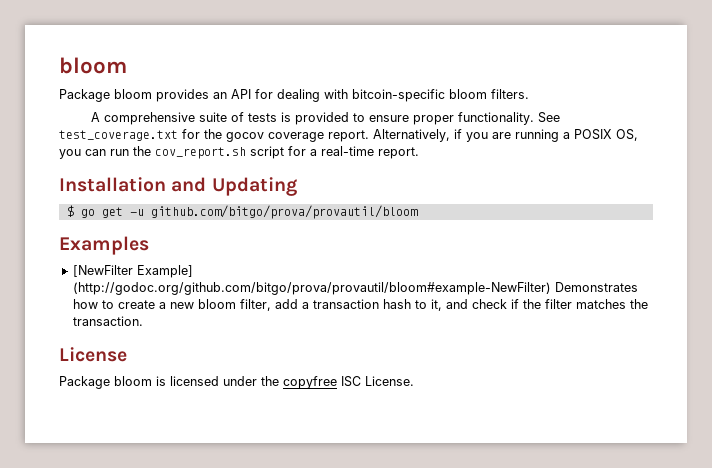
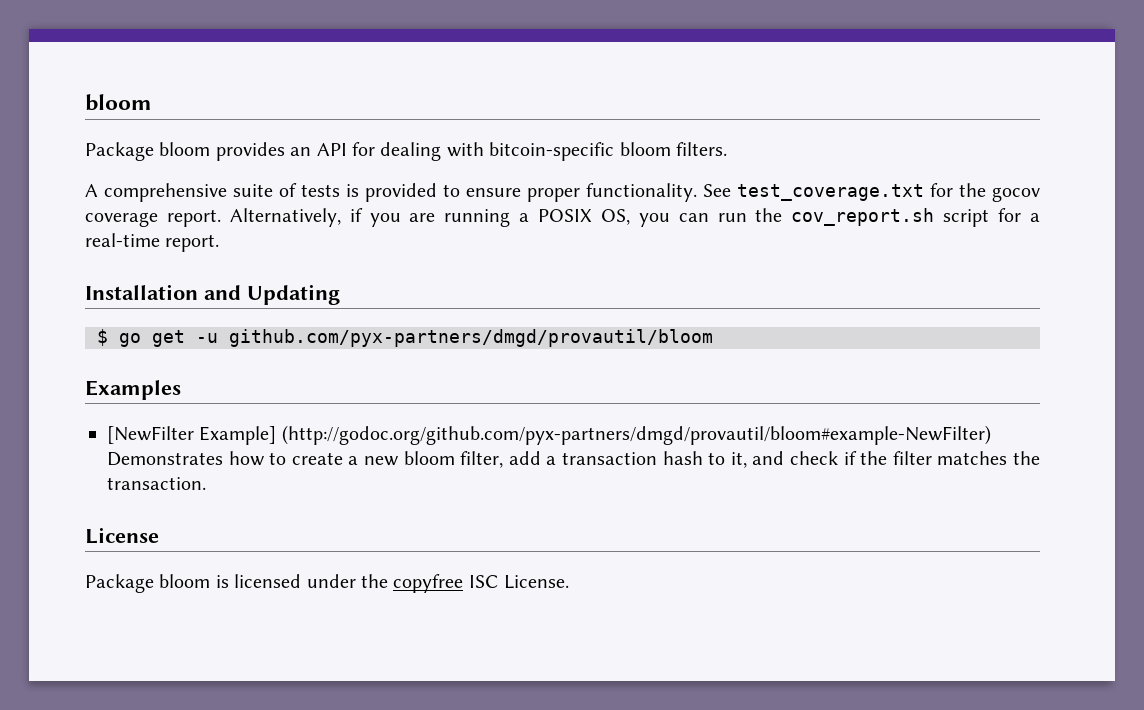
[150,205,418,219] github.com/bitgo/prova/provautil/bloom -> [229,329,713,347] github.com/pyx-partners/dmgd/provautil/bloom
[72,282,551,295] (http://godoc.org/github.com/bitgo/prova/provautil/bloom#example-NewFilter) -> [281,425,991,445] (http://godoc.org/github.com/pyx-partners/dmgd/provautil/bloom#example-NewFilter)

